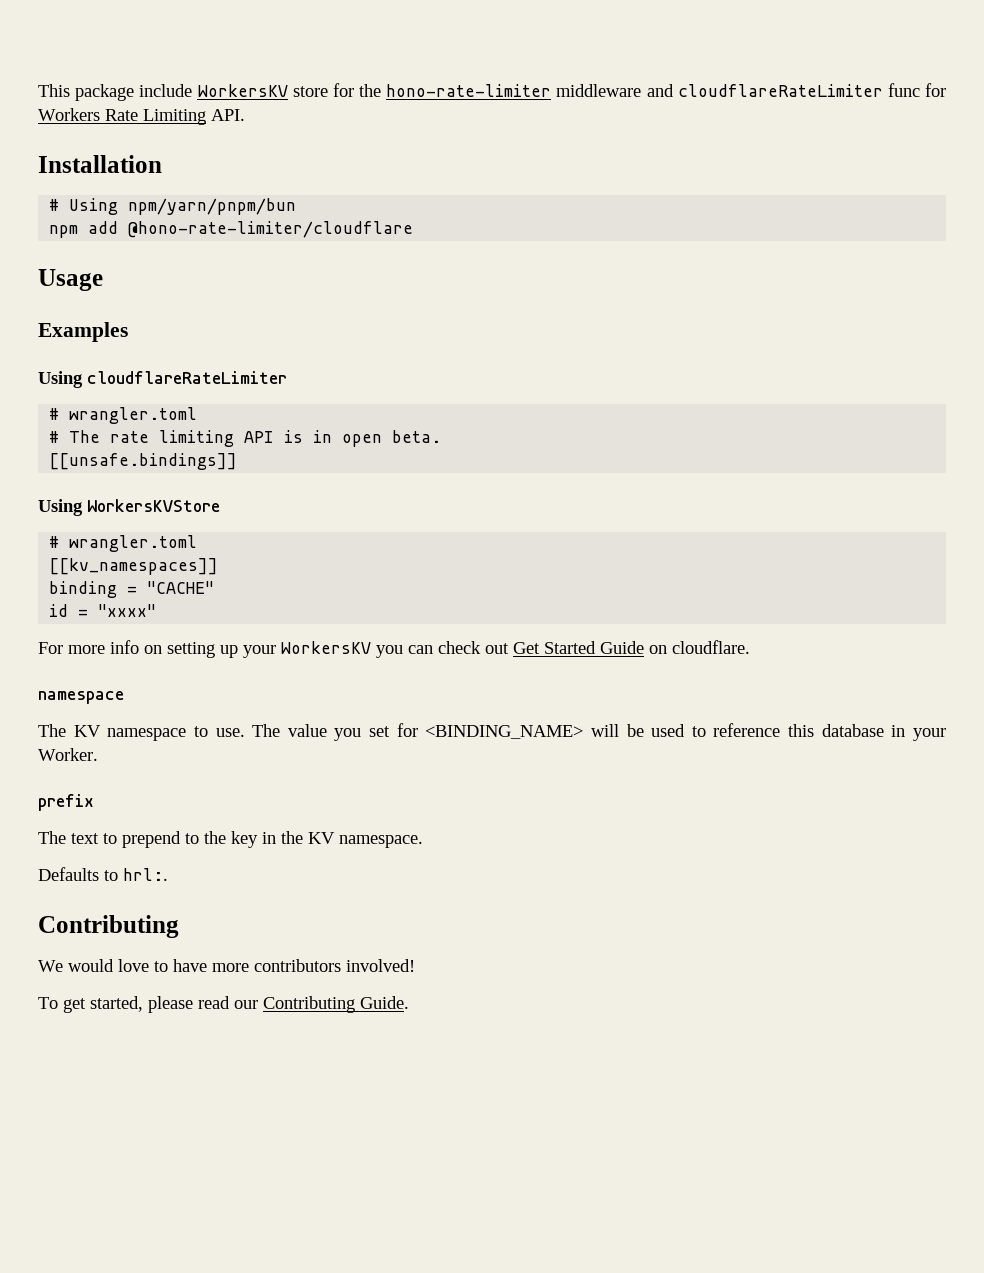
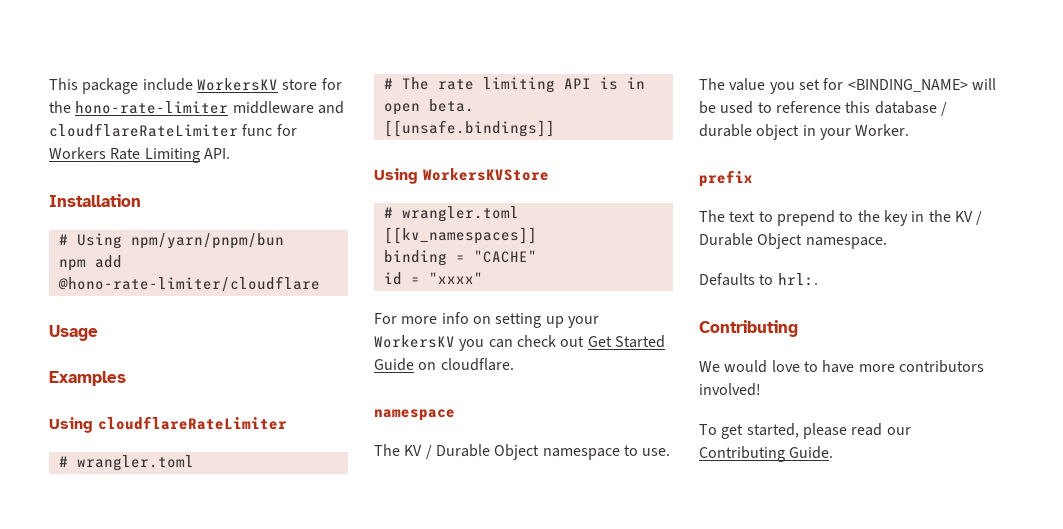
(101, 731) none -> [425,444,540,460] / Durable Object
(884, 730) none -> [940,102,947,116] [699,124,800,140] / durable object
(335, 838) none -> [976,211,983,225] [699,233,803,249] / Durable Object

